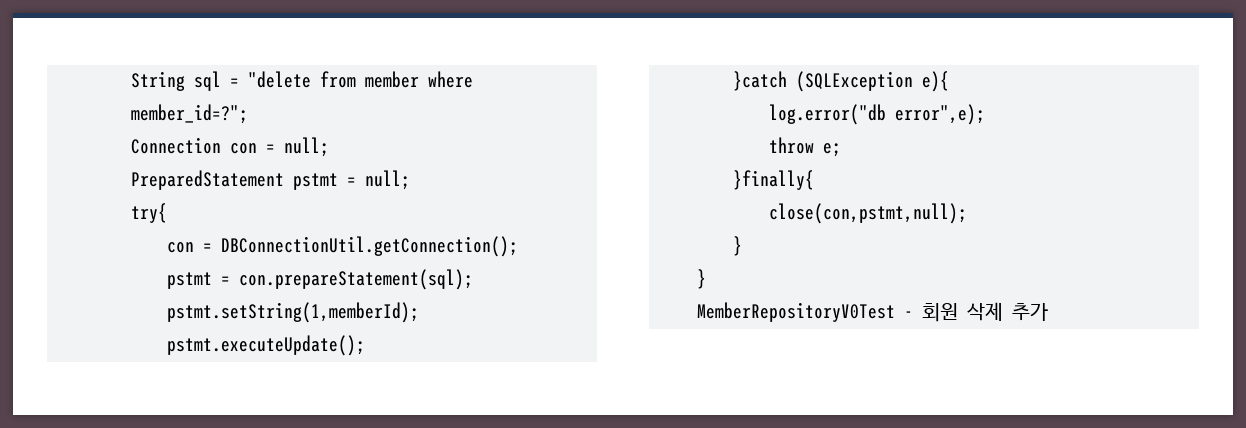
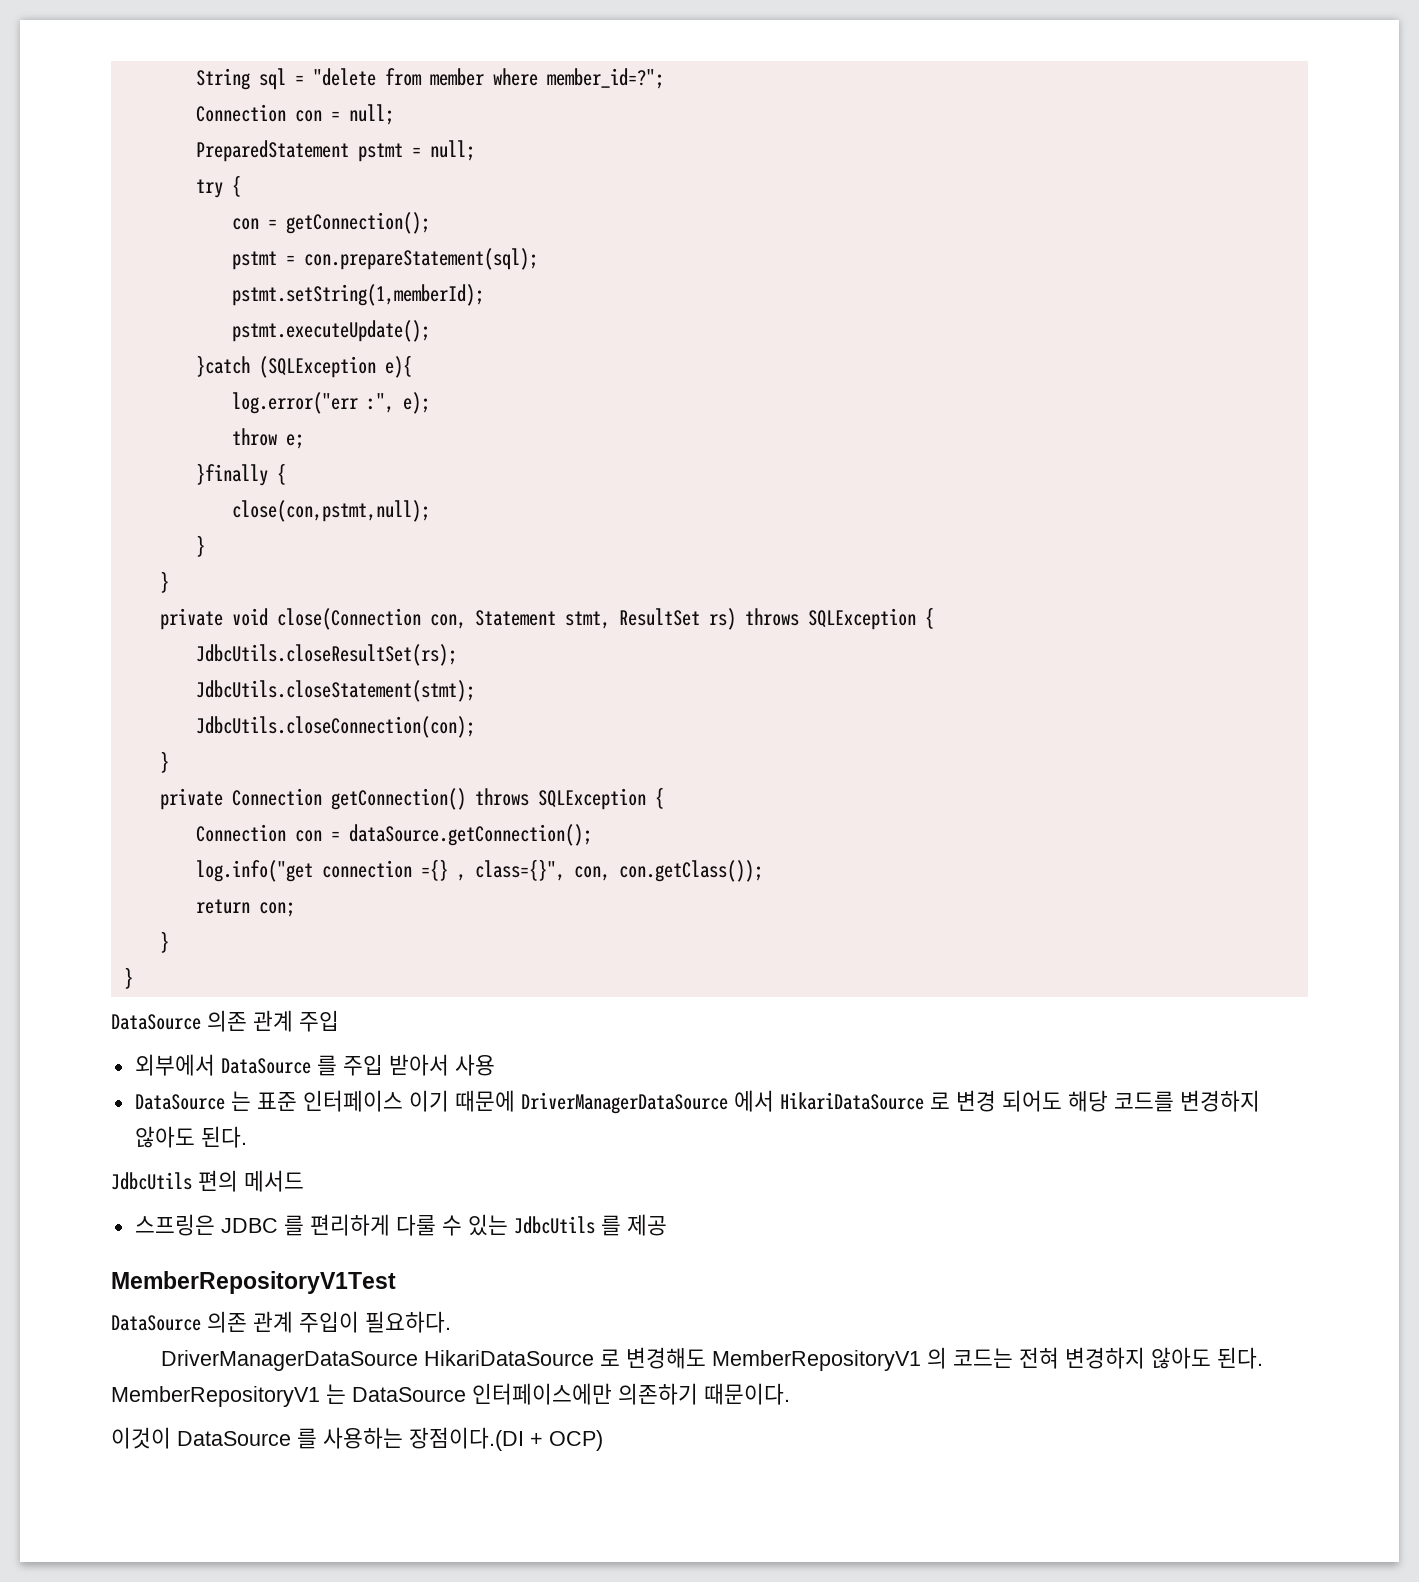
[131,203,167,223] [167,236,518,257] try{ // con = DBConnectionUtil.getConnection(); -> [195,175,241,198] [231,212,430,234] try { // con = getConnection();
[769,104,985,125] log.error("db error",e); -> [231,392,430,414] log.error("err :", e);
[733,170,814,190] }finally{ -> [195,463,286,486] }finally {
[697,302,1048,322] MemberRepositoryV0Test - 회원 삭제 추가 -> [159,607,934,630] [195,644,457,666] [195,680,475,702] [195,716,475,738] [159,751,169,773] [159,787,664,810] [195,824,592,846] [195,859,763,882] [195,899,295,917] [159,931,169,953] [123,967,133,989] [111,1010,339,1032] [134,1054,495,1076] [134,1090,1260,1114] [134,1126,247,1148] [111,1170,304,1192] [134,1214,667,1236] [111,1271,396,1294] [111,1311,451,1333] [161,1347,1264,1371] [111,1383,790,1407] [111,1427,603,1451] private void close(Connection con, Statement stmt, ResultSet rs) throws SQLException { // JdbcUtils.closeResultSet(rs); // JdbcUtils.closeStatement(stmt); // JdbcUtils.closeConnection(con); // } // private Connection getConnection() throws SQLException { // Connection con = dataSource.getConnection(); // log.info("get connection ={} , class={}", con, con.getClass()); // return con; // } // } // DataSource 의존 관계 주입 // 외부에서 DataSource 를 주입 받아서 사용 // DataSource 는 표준 인터페이스 이기 때문에 DriverManagerDataSource 에서 HikariDataSource 로 변경 되어도 해당 코드를 변경하지 않아도 된다. // JdbcUtils 편의 메서드 // 스프링은 JDBC 를 편리하게 다룰 수 있는 JdbcUtils 를 제공 // MemberRepositoryV1Test // DataSource 의존 관계 주입이 필요하다. // DriverManagerDataSource HikariDataSource 로 변경해도 MemberRepositoryV1 의 코드는 전혀 변경하지 않아도 된다. MemberRepositoryV1 는 DataSource 인터페이스에만 의존하기 때문이다. // 이것이 DataSource 를 사용하는 장점이다.(DI + OCP)

